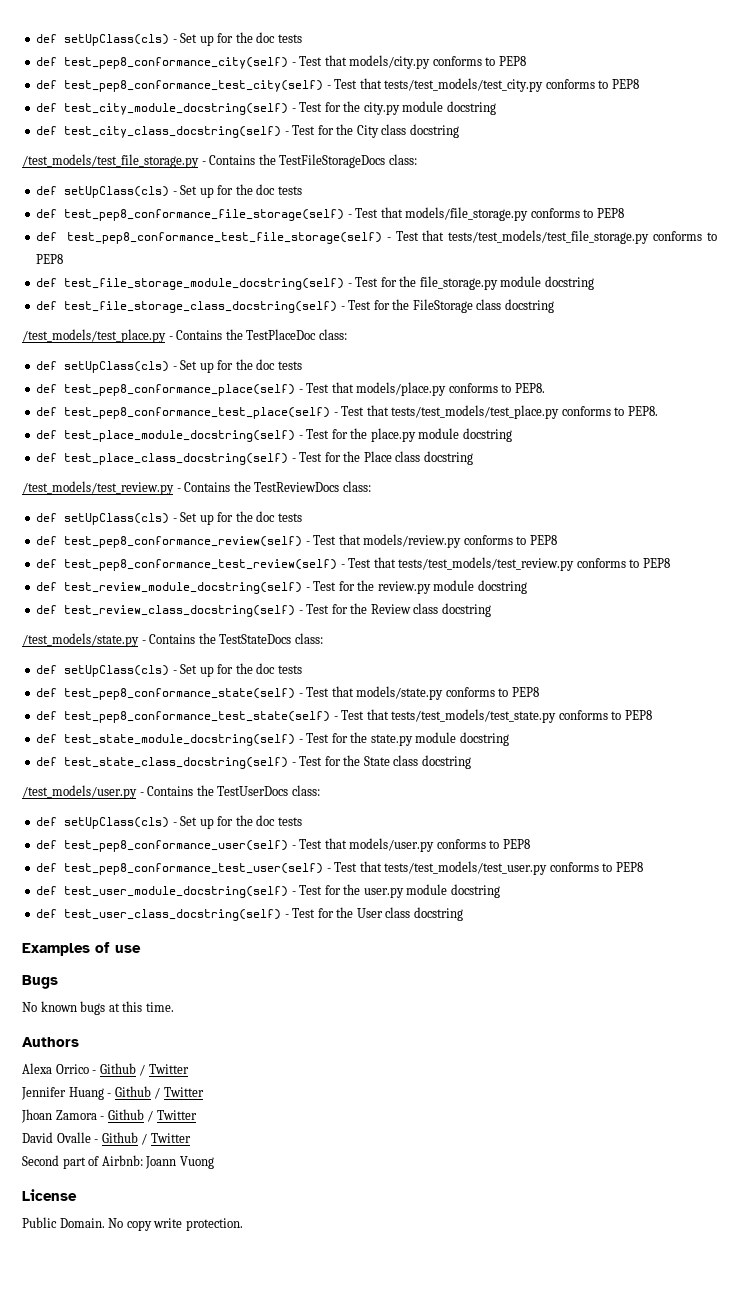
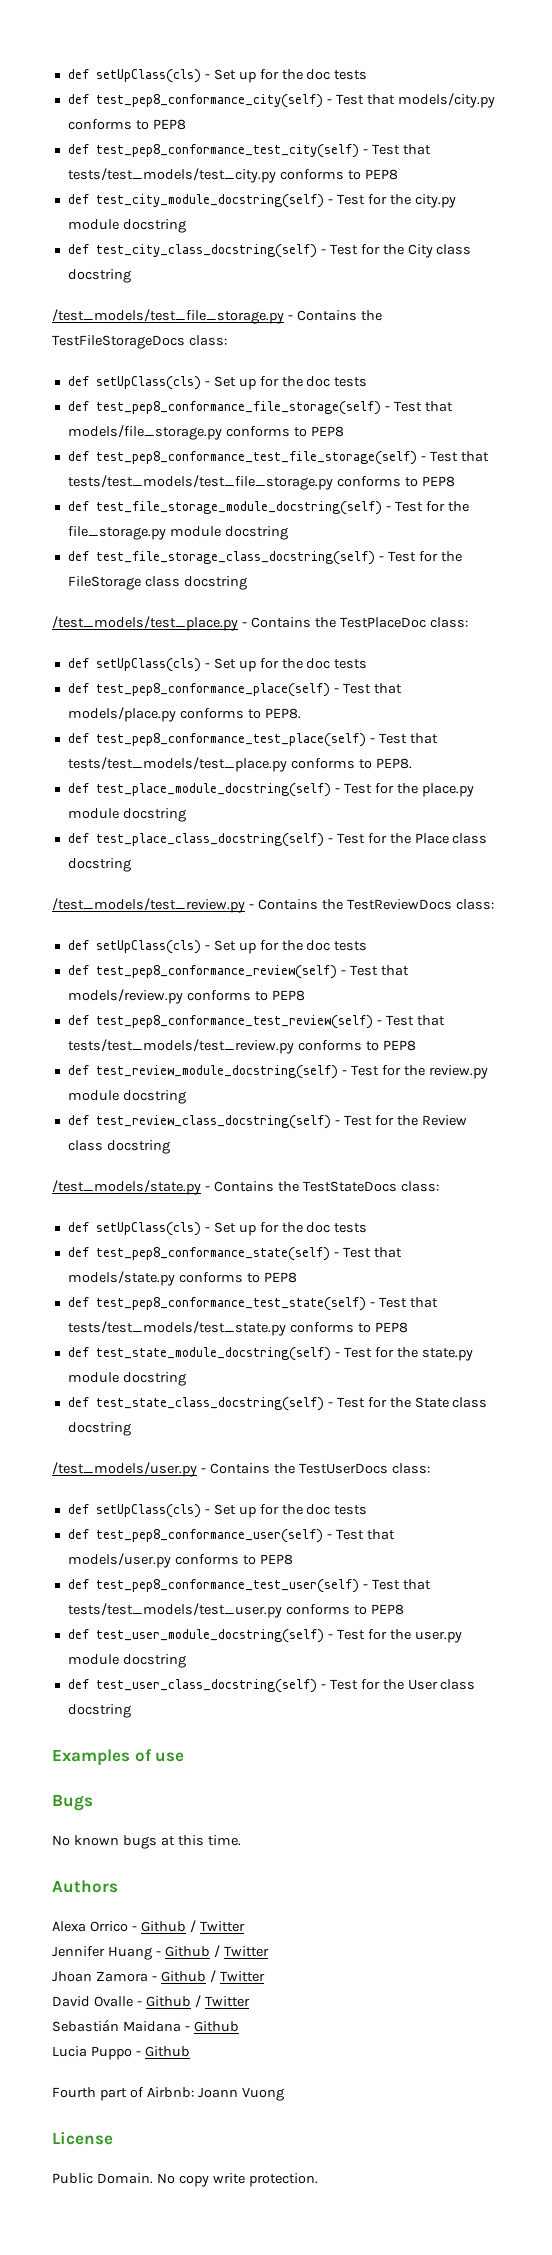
[22,1155,59,1166] Second -> [52,2019,239,2032] [52,2046,190,2060] [52,2087,96,2098] Sebastián Maidana - Github // Lucia Puppo - Github // Fourth

